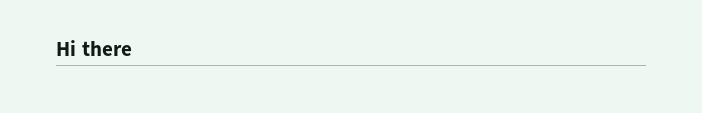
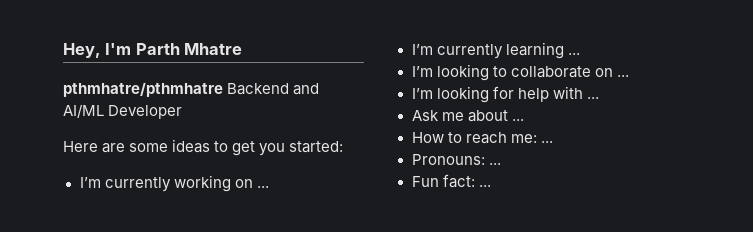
[56,40,132,56] Hi there -> [63,43,243,58] [63,82,320,97] [63,104,183,119] [63,139,344,156] [79,175,269,192] [411,42,580,59] [411,64,629,81] [411,86,599,103] [411,110,524,122] [411,132,553,144] [411,154,501,165] [411,174,491,188] Hey, I'm Parth Mhatre // pthmhatre/pthmhatre Backend and AI/ML Developer // Here are some ideas to get you started: // I’m currently working on ... // I’m currently learning ... // I’m looking to collaborate on ... // I’m looking for help with ... // Ask me about ... // How to reach me: ... // Pronouns: ... // Fun fact: ...

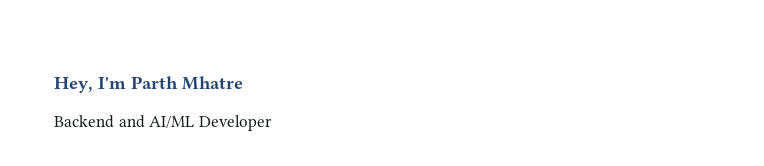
[63,82,223,97] pthmhatre/pthmhatre -> (243, 83) none
[63,139,344,156] [79,175,269,192] [411,42,580,59] [411,64,629,81] [411,86,599,103] [411,110,524,122] [411,132,553,144] [411,154,501,165] [411,174,491,188] // Here are some ideas to get you started: // I’m currently working on ... // I’m currently learning ... // I’m looking to collaborate on ... // I’m looking for help with ... // Ask me about ... // How to reach me: ... // Pronouns: ... // Fun fact: ... -> (272, 123) none

